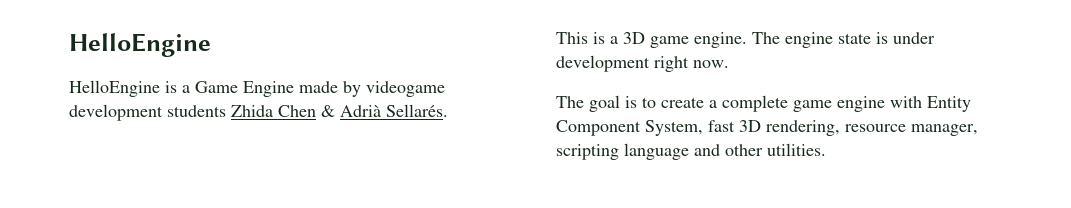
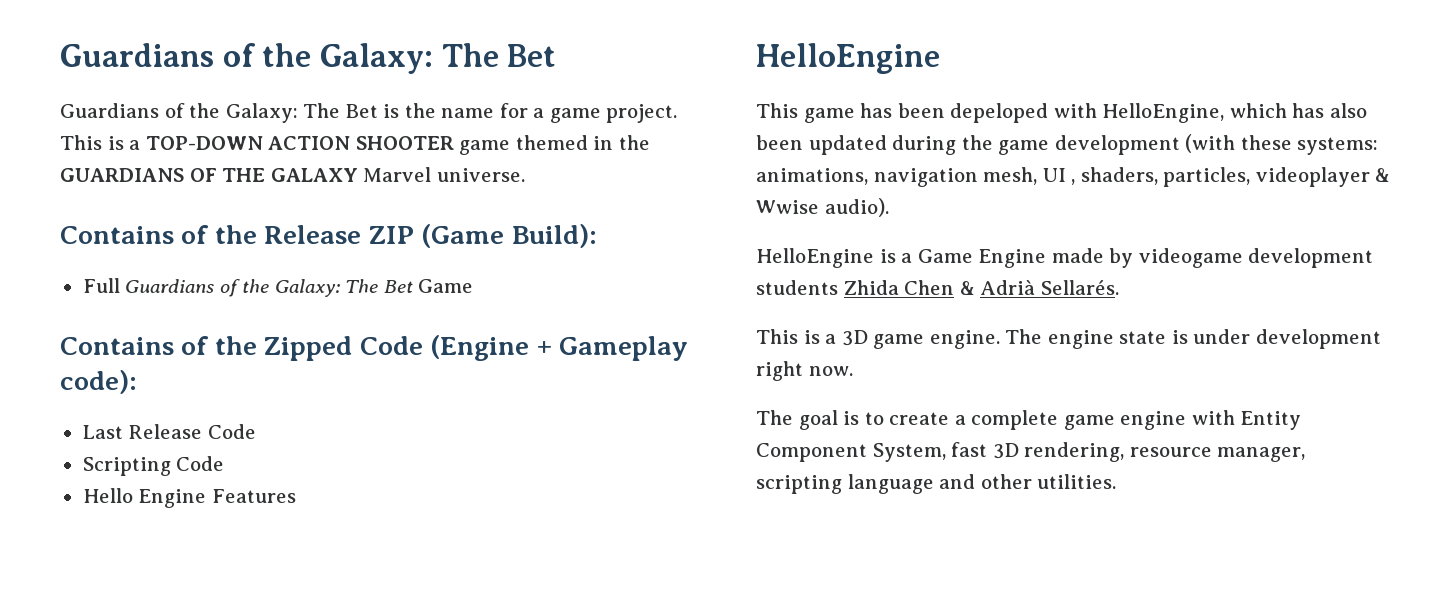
[69,33,211,57] HelloEngine -> [60,43,557,74] [60,103,678,123] [60,135,650,155] [60,167,525,182] [60,224,597,248] [82,278,474,297] [60,335,688,361] [60,370,137,394] [82,424,256,439] [82,456,225,476] [82,488,296,508] [756,43,940,74] [756,103,1367,123] [756,134,1379,155] [756,167,1391,187] [756,198,889,217] Guardians of the Galaxy: The Bet // Guardians of the Galaxy: The Bet is the name for a game project. This is a TOP-DOWN ACTION SHOOTER game themed in the GUARDIANS OF THE GALAXY Marvel universe. // Contains of the Release ZIP (Game Build): // Full Guardians of the Galaxy: The Bet Game // Contains of the Zipped Code (Engine + Gameplay code): // Last Release Code // Scripting Code // Hello Engine Features // HelloEngine // This game has been depeloped with HelloEngine, which has also been updated during the game development (with these systems: animations, navigation mesh, UI , shaders, particles, videoplayer & Wwise audio).

